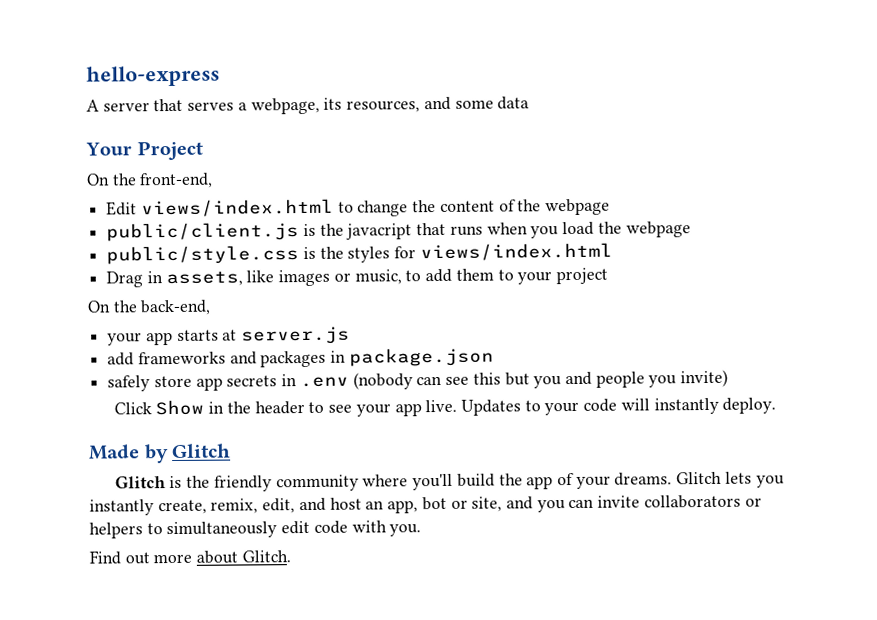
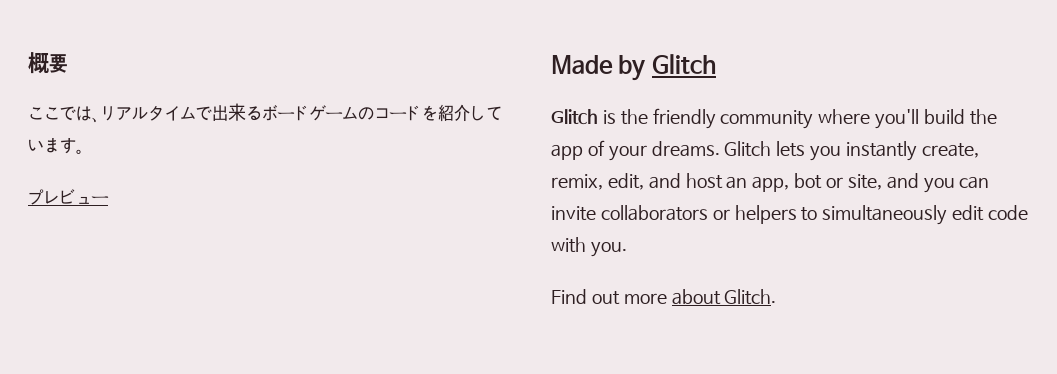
[86,65,220,87] [86,96,530,115] [85,140,203,161] [86,172,214,189] [106,198,611,218] [106,221,691,242] [106,242,613,265] [106,267,608,288] [87,299,212,316] [107,326,351,346] [107,347,494,368] [107,369,729,392] [113,397,777,417] hello-express // A server that serves a webpage, its resources, and some data // Your Project // On the front-end, // Edit views/index.html to change the content of the webpage // public/client.js is the javacript that runs when you load the webpage // public/style.css is the styles for views/index.html // Drag in assets, like images or music, to add them to your project // On the back-end, // your app starts at server.js // add frameworks and packages in package.json // safely store app secrets in .env (nobody can see this but you and people you invite) // Click Show in the header to see your app live. Updates to your code will instantly deploy. -> [28,52,68,74] [28,103,502,123] [28,137,84,154] [28,189,109,205] 概要 // ここでは、リアルタイムで出来るボードゲームのコードを紹介しています。 // プレビュー

